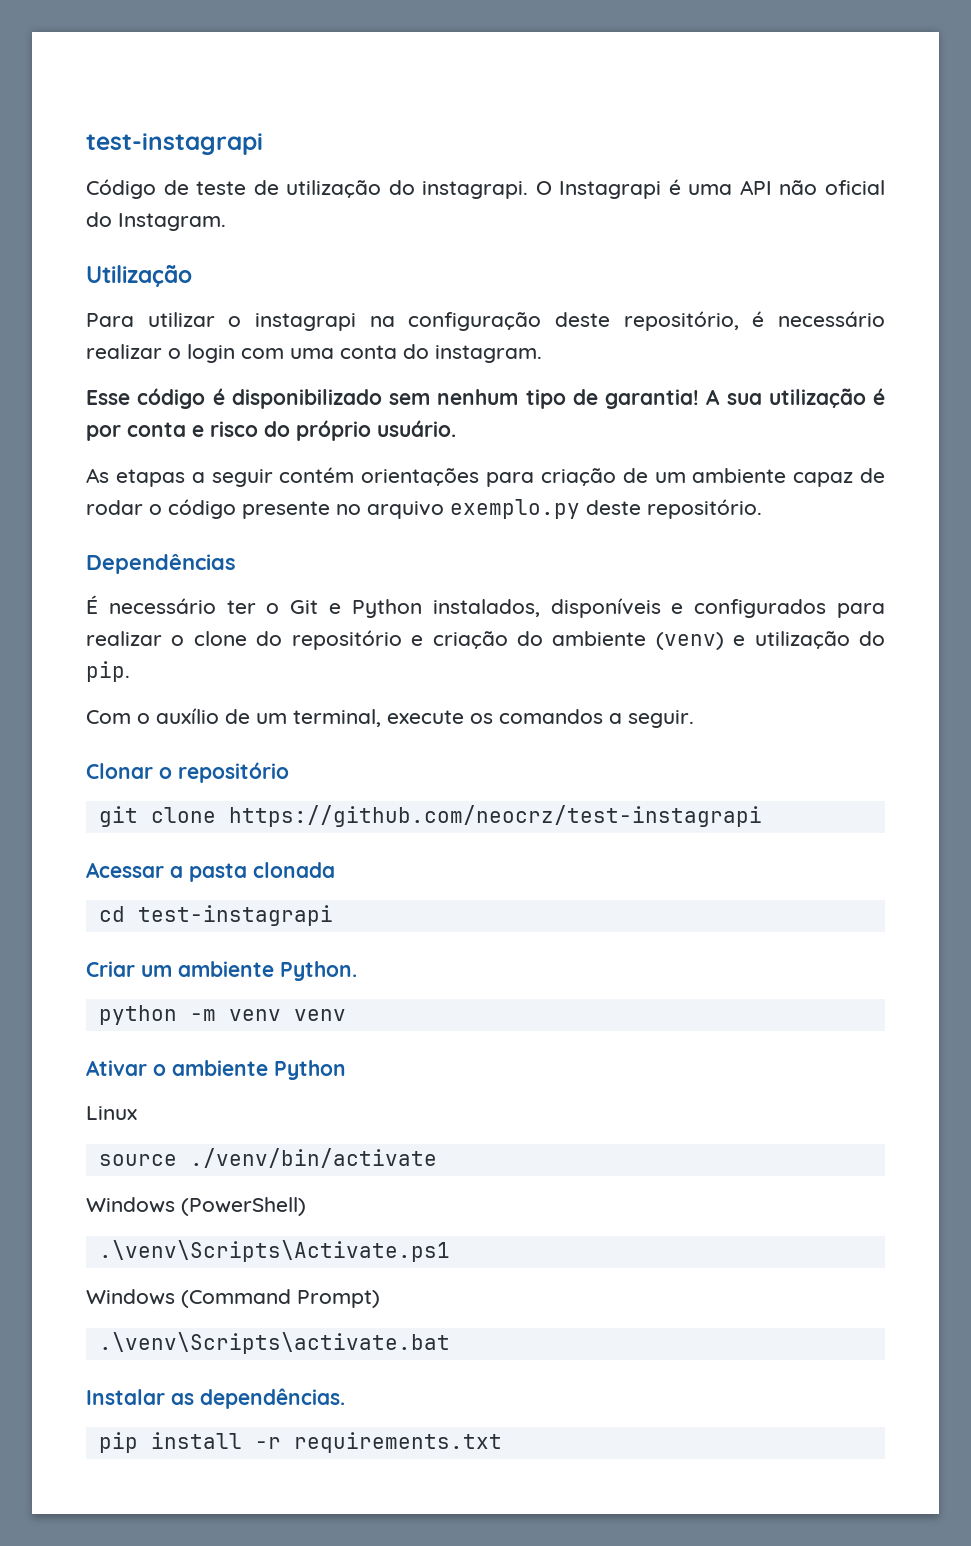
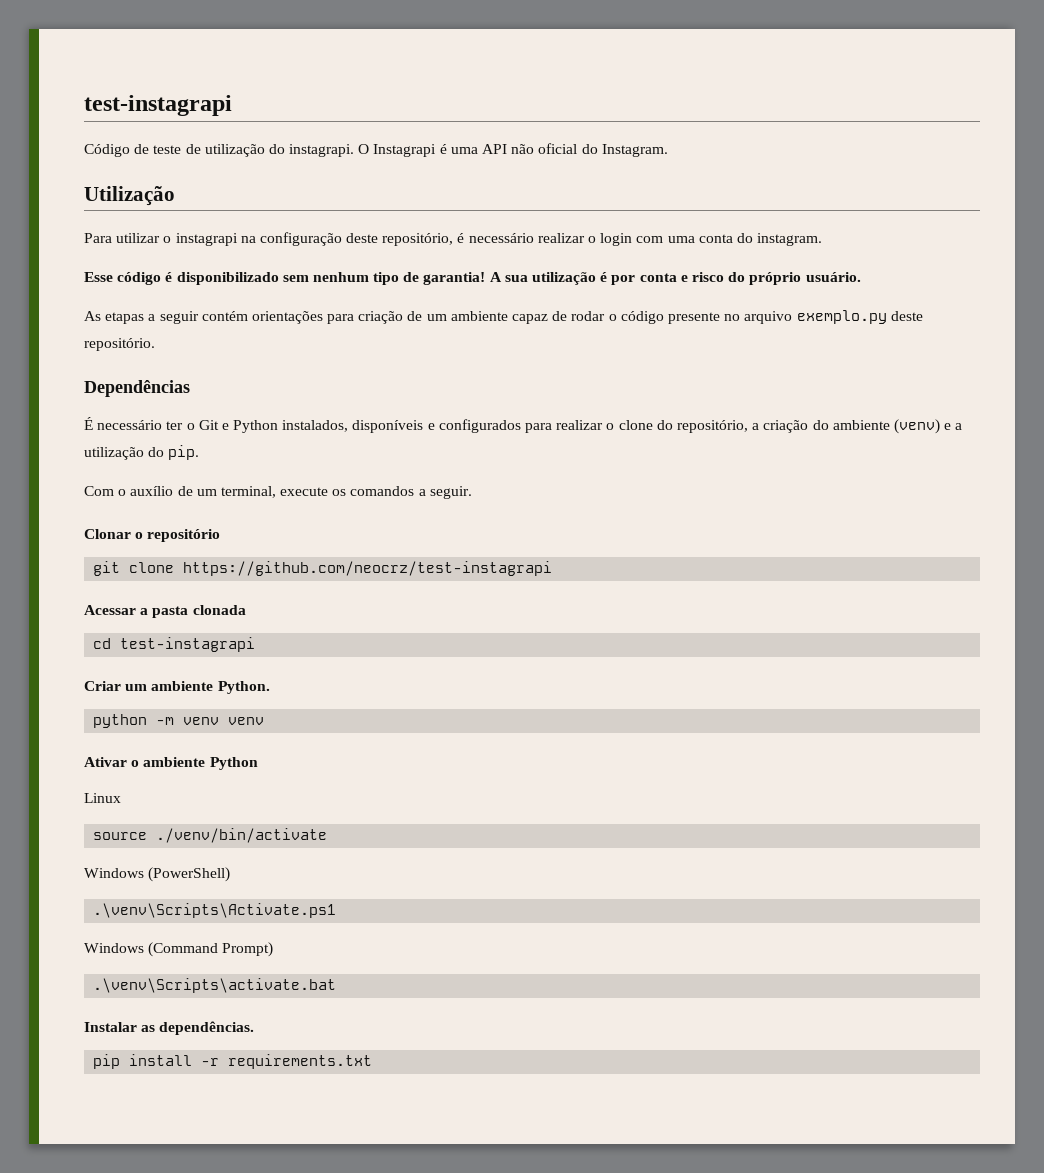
[291,630,424,650] repositório e -> [676,420,760,433] repositório, a
(746, 640) none -> [955,423,963,430] a

